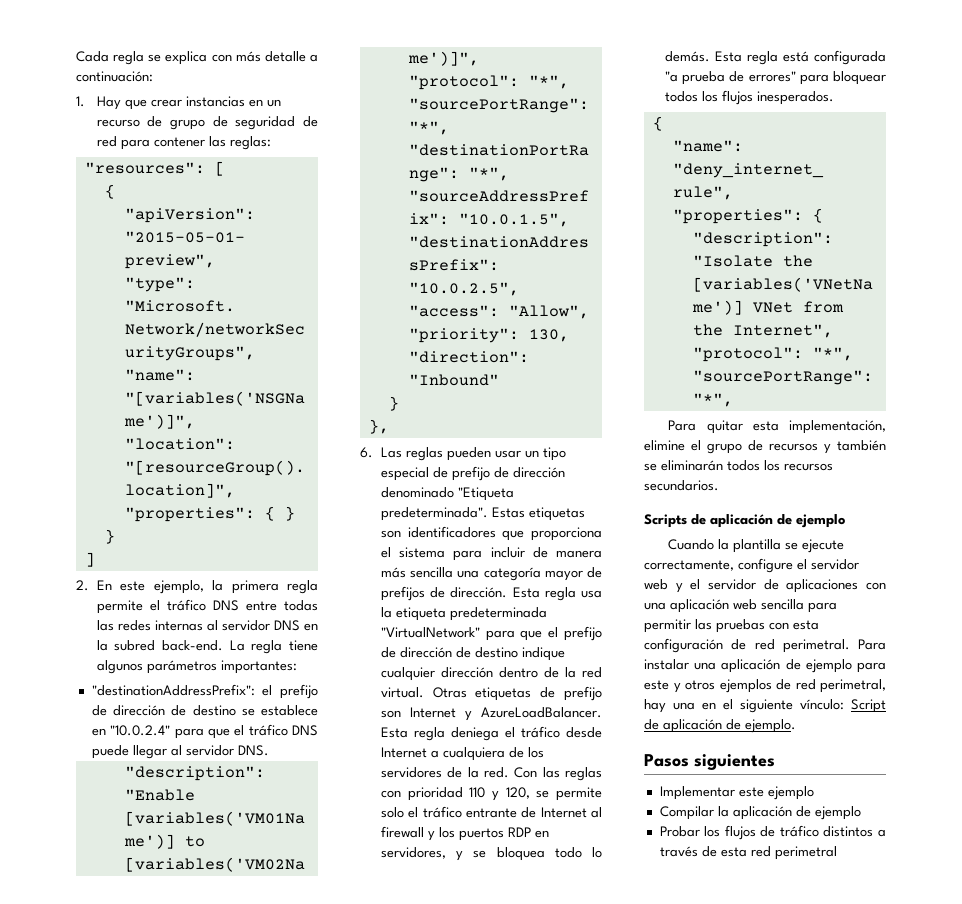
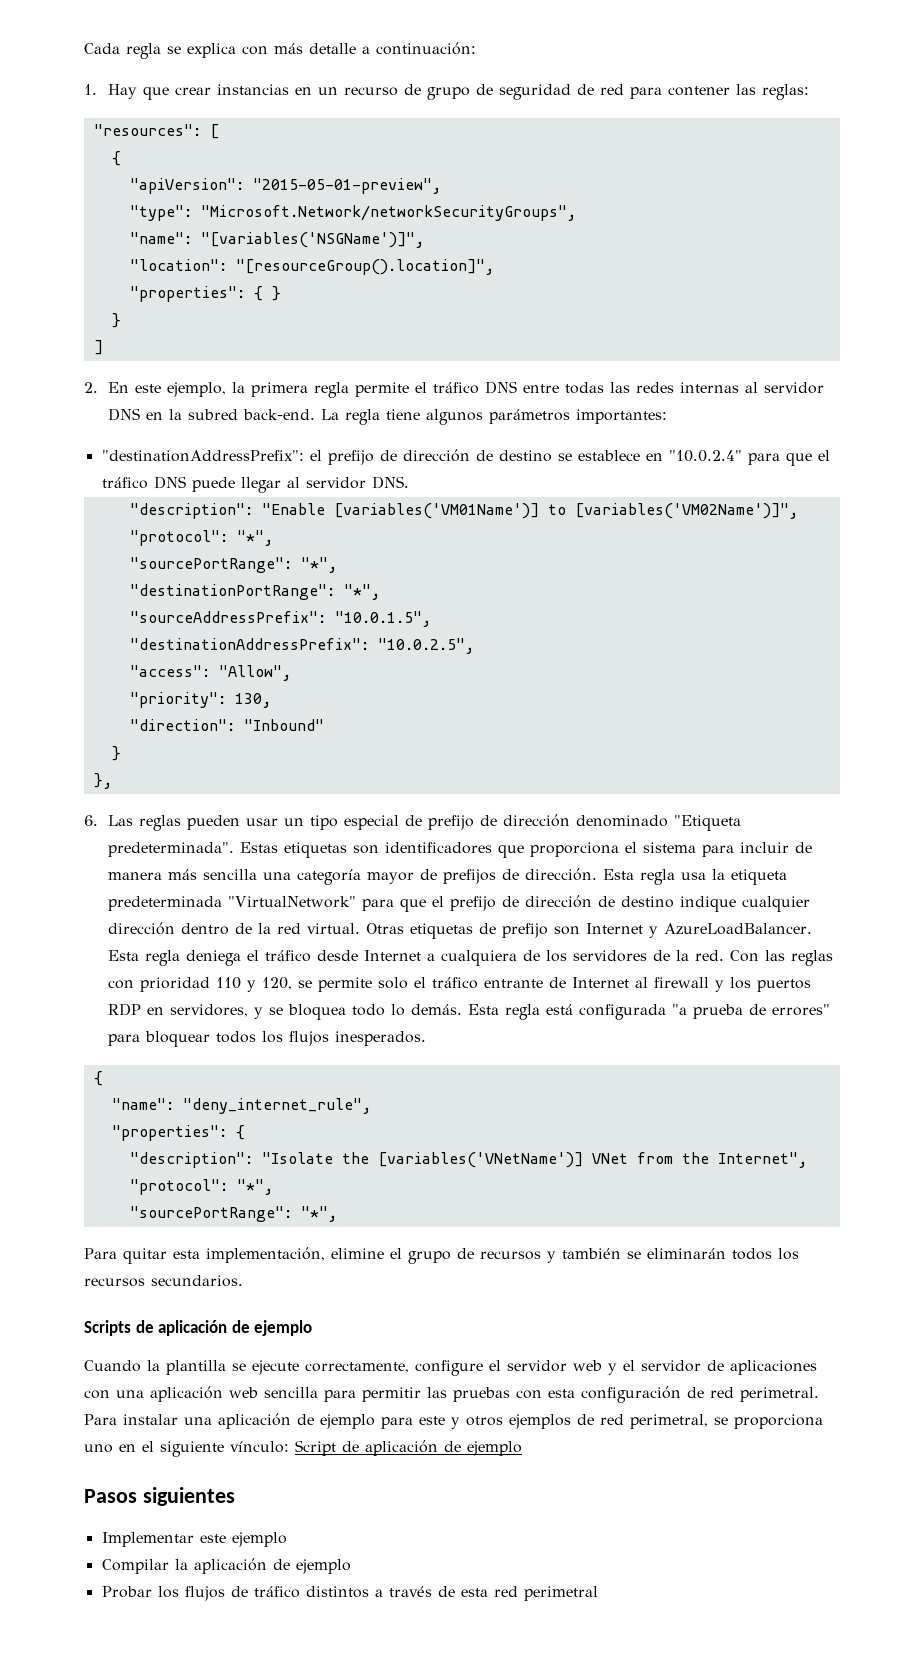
[644,699,695,713] hay una -> [714,1414,823,1429] [84,1444,113,1453] se proporciona uno
[745,719,796,733] ejemplo. -> [467,1441,522,1456] ejemplo

